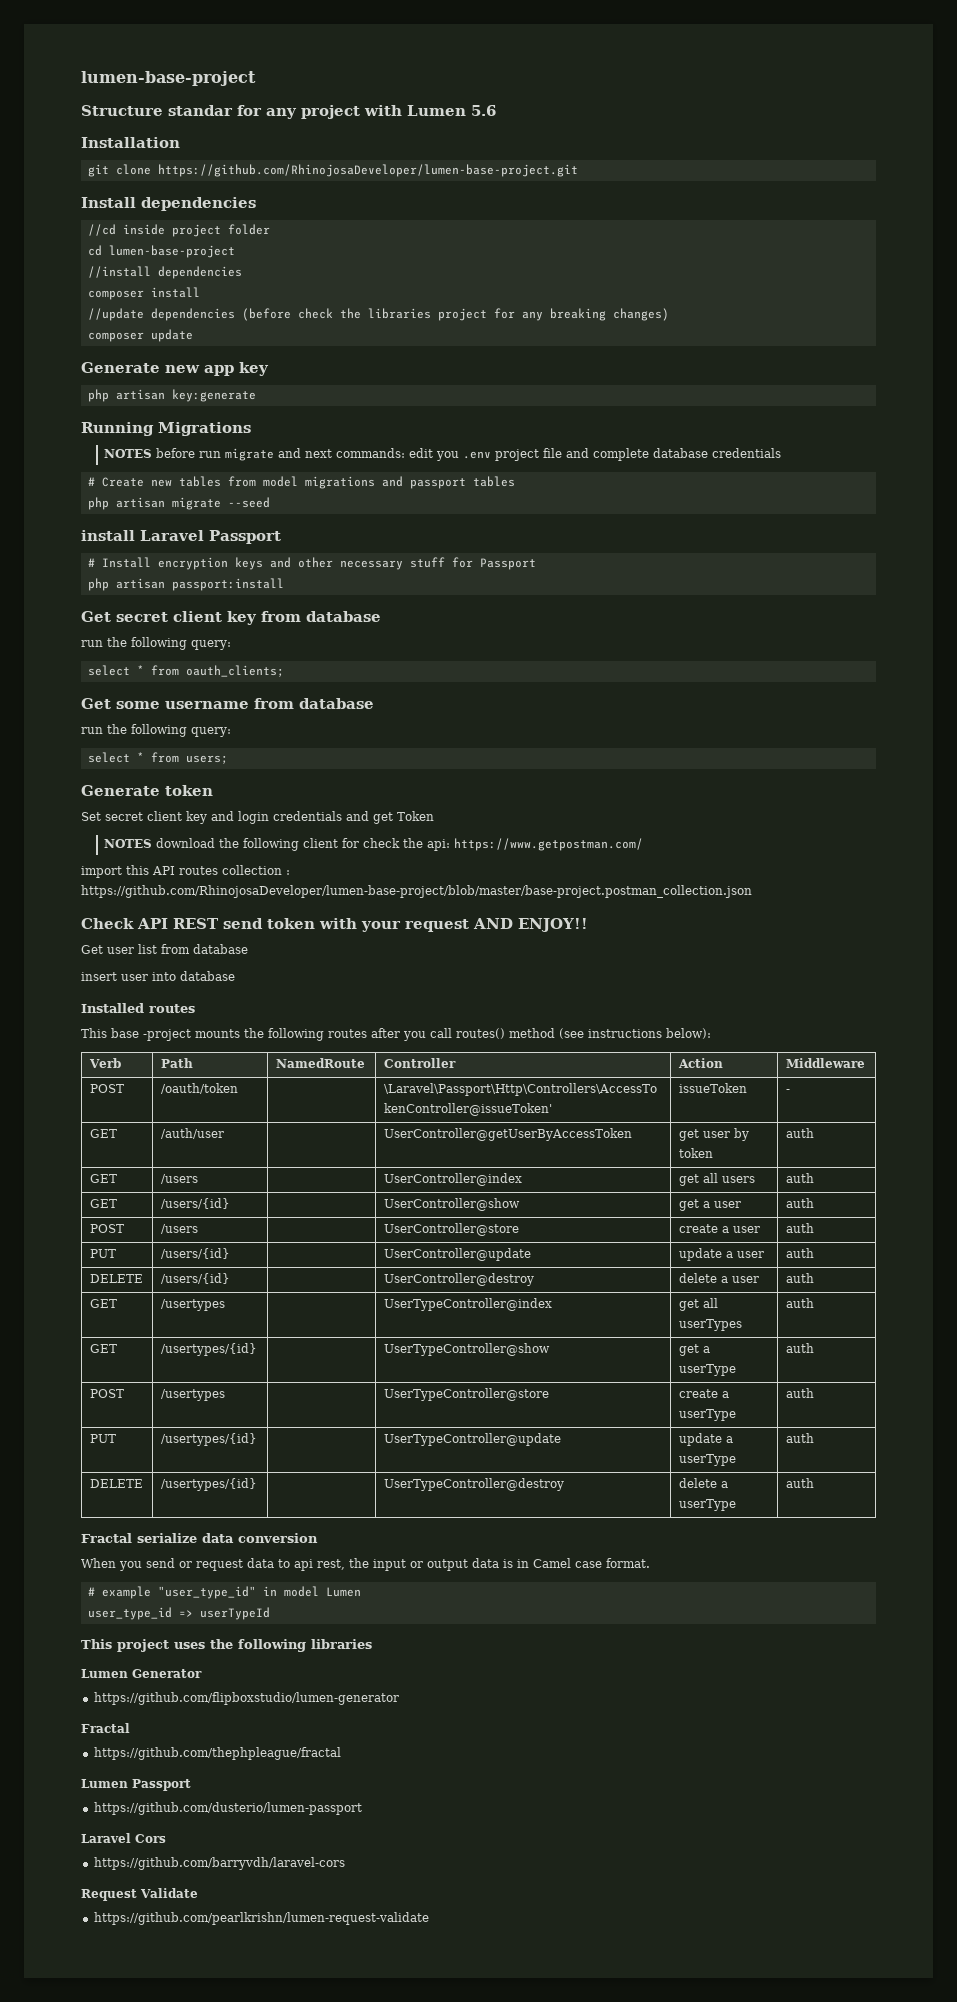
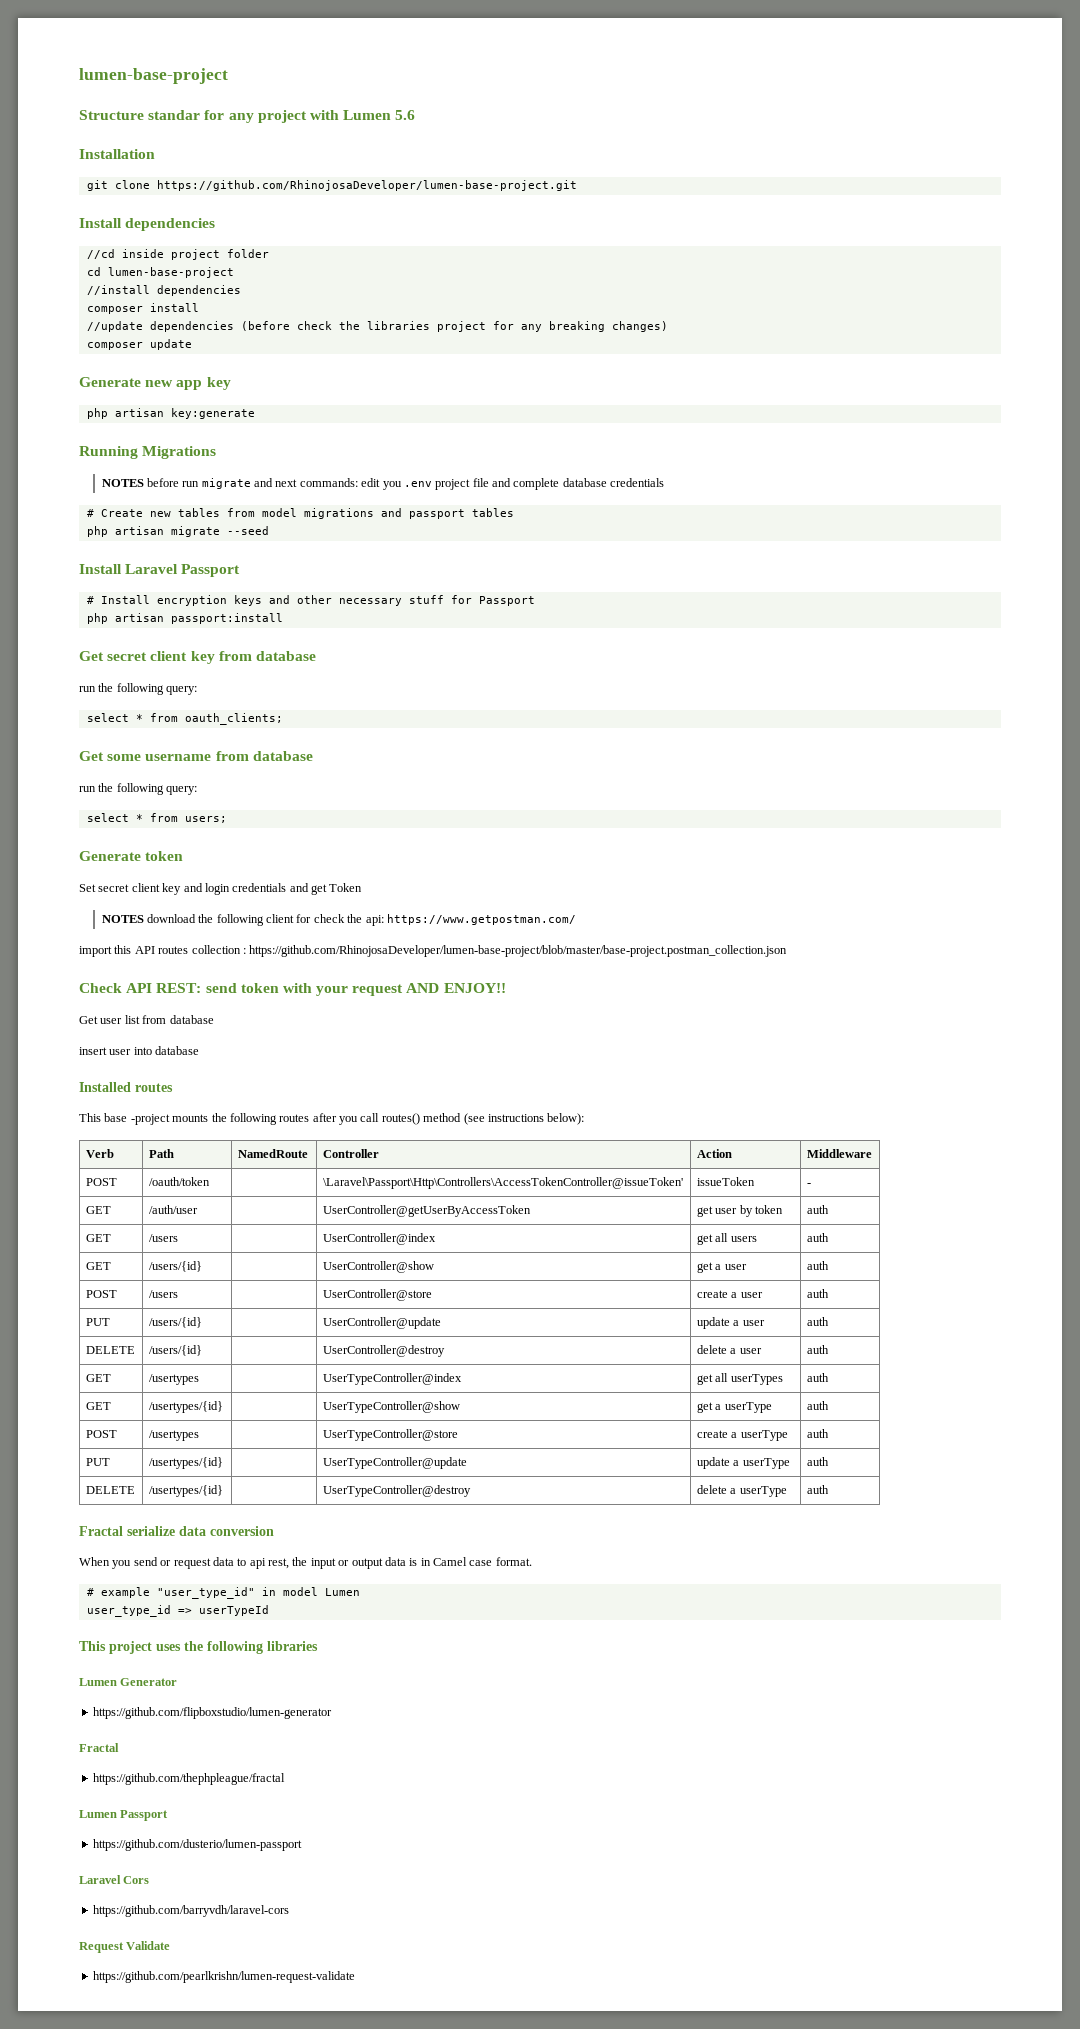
[81,530,135,541] install -> [79,564,122,574] Install
[173,918,219,929] REST -> [156,983,202,993] REST:

